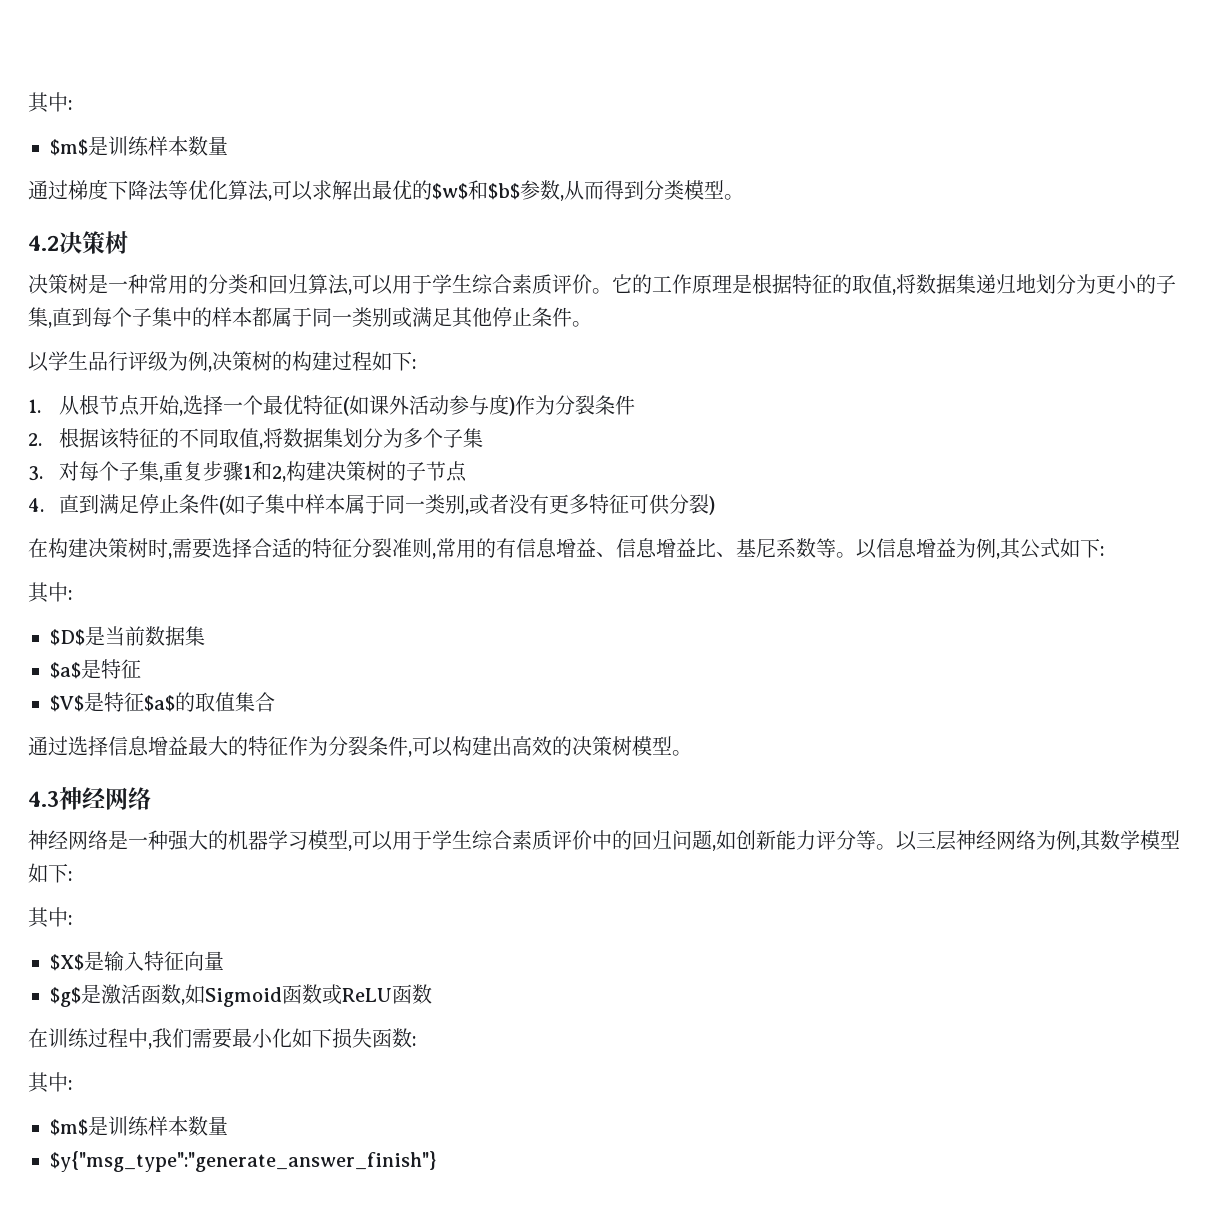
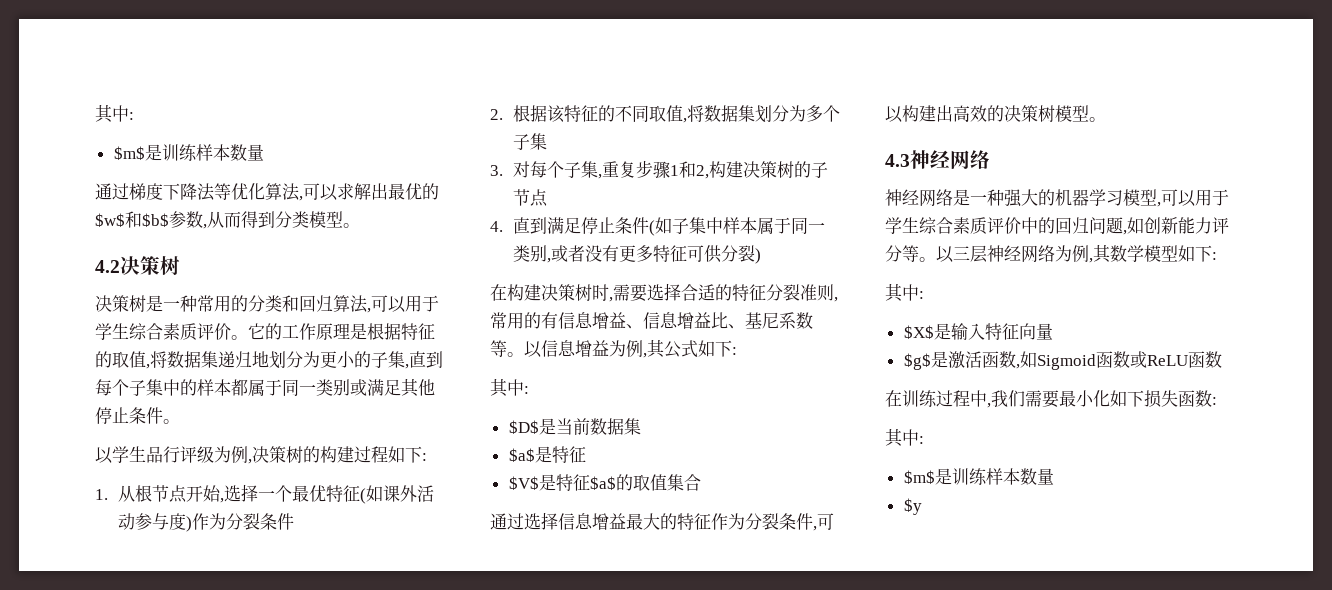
[50,1151,436,1172] $y{"msg_type":"generate_answer_finish"} -> [903,498,922,515] $y

